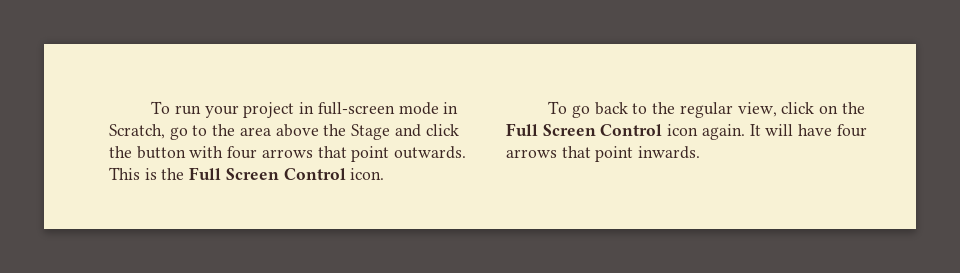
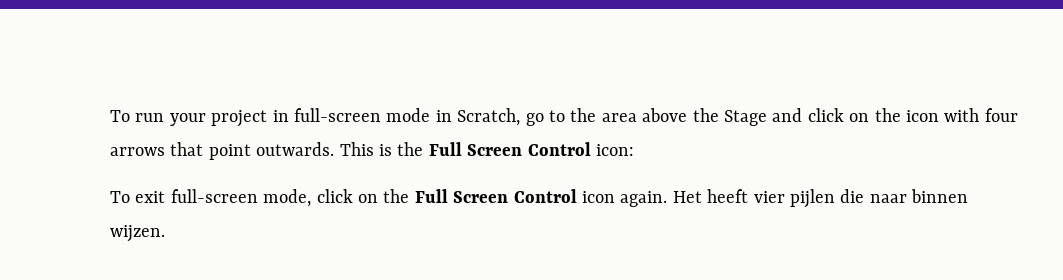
[109,146,186,159] the button -> [849,108,939,122] on the icon
[350,168,385,180] [548,101,777,118] icon. // To go back to the regular view, -> [595,144,634,156] [110,189,312,207] icon: // To exit full-screen mode,
[749,124,867,137] [506,146,701,162] It will have four arrows that point inwards. -> [672,189,969,208] [110,225,165,242] Het heeft vier pijlen die naar binnen wijzen.

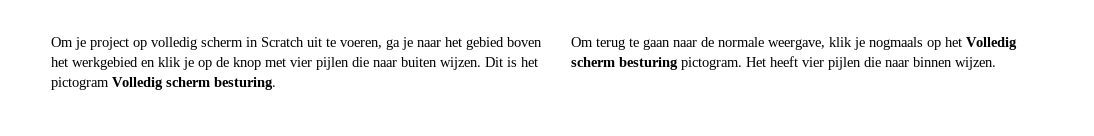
[110,108,1018,127] [110,142,634,160] [110,189,668,207] To run your project in full-screen mode in Scratch, go to the area above the Stage and click on the icon with four arrows that point outwards. This is the Full Screen Control icon: // To exit full-screen mode, click on the Full Screen Control icon again. -> [51,37,542,50] [51,57,538,70] [51,77,276,90] [571,37,1017,50] [571,57,742,70] Om je project op volledig scherm in Scratch uit te voeren, ga je naar het gebied boven het werkgebied en klik je op de knop met vier pijlen die naar buiten wijzen. Dit is het pictogram Volledig scherm besturing. // Om terug te gaan naar de normale weergave, klik je nogmaals op het Volledig scherm besturing pictogram.

